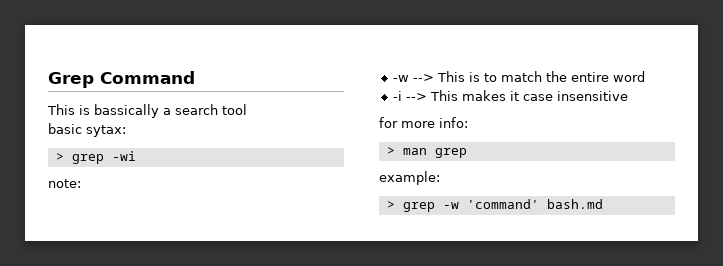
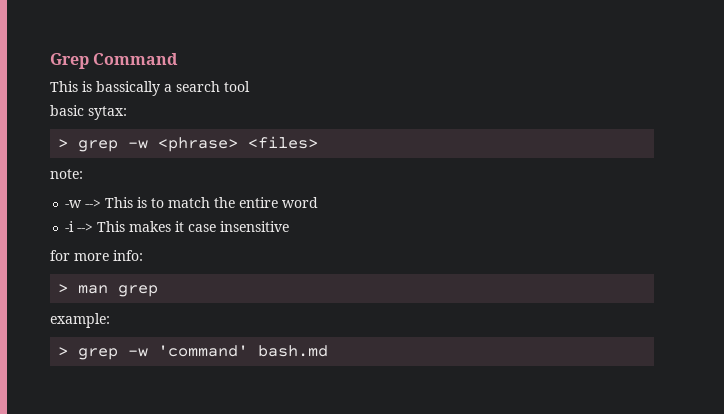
[111,151,136,161] -wi -> [128,136,319,152] -w <phrase> <files>

